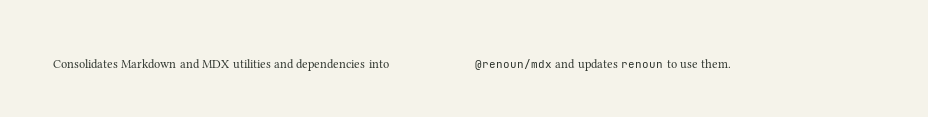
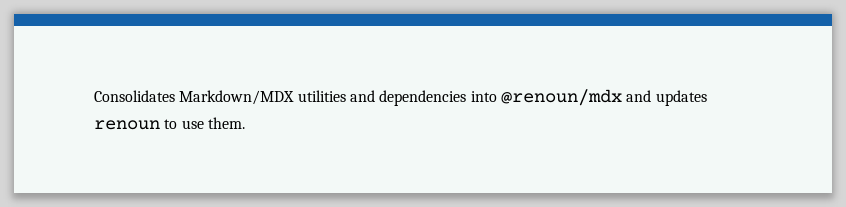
[121,59,231,69] Markdown and MDX -> [179,90,295,105] Markdown/MDX

